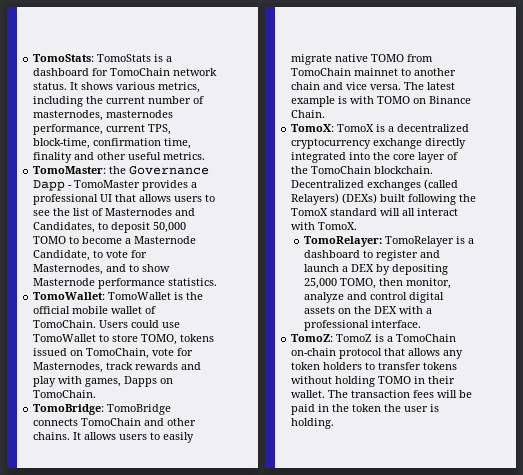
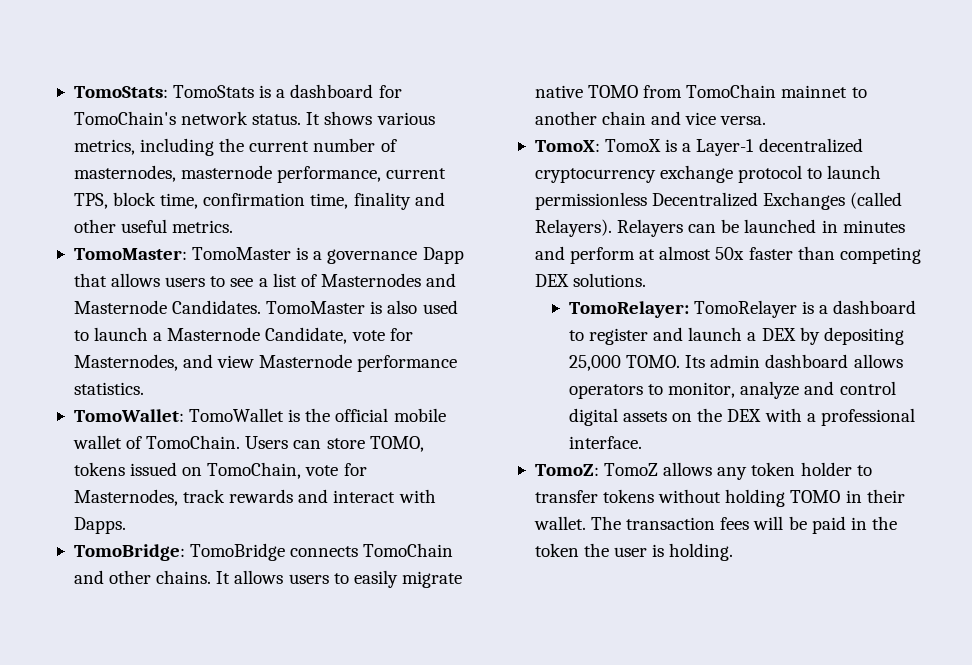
[110,68,171,76] TomoChain -> [73,111,176,125] TomoChain's
[106,110,174,118] masternodes -> [181,165,273,179] masternode
[33,138,91,149] block-time, -> [113,192,199,209] block time,
[109,166,210,175] [33,180,198,191] [33,194,113,205] the Governance Dapp - TomoMaster provides a professional UI -> [192,247,464,264] TomoMaster is a governance Dapp
[53,208,71,216] the -> [258,278,268,287] a
[33,222,187,233] [33,236,123,244] Candidates, to deposit 50,000 TOMO to become -> [73,300,458,314] [73,327,149,341] Masternode Candidates. TomoMaster is also used to launch
[93,250,104,258] to -> (348, 335) none
[129,264,171,272] to show -> [217,355,255,368] view
[131,320,181,328] [33,334,110,342] could use TomoWallet to -> [293,440,322,449] can
[33,376,174,387] [33,390,97,398] play with games, Dapps on TomoChain. -> [333,489,436,503] [73,517,126,534] interact with Dapps.
[404,82,456,90] [291,96,472,107] [291,110,326,118] The latest example is with TOMO on Binance Chain. -> (767, 120) none
(395, 129) none -> [696,139,755,156] Layer-1
[425,138,467,149] [291,152,459,163] [291,166,434,174] [291,179,459,191] [291,193,477,205] [291,208,459,216] [291,222,358,230] directly integrated into the core layer of the TomoChain blockchain. Decentralized exchanges (called Relayers) (DEXs) built following the TomoX standard will all interact with TomoX. -> [738,165,882,183] [534,192,903,210] [534,219,905,237] [534,246,921,264] [534,273,647,287] protocol to launch permissionless Decentralized Exchanges (called Relayers). Relayers can be launched in minutes and perform at almost 50x faster than competing DEX solutions.
[340,278,404,289] TOMO, then -> [626,354,903,368] [568,384,664,399] TOMO. Its admin dashboard allows operators to
[375,334,457,342] [291,348,406,359] is a TomoChain on-chain protocol that -> (659, 469) none
[323,362,363,370] holders -> [800,462,852,476] holder

